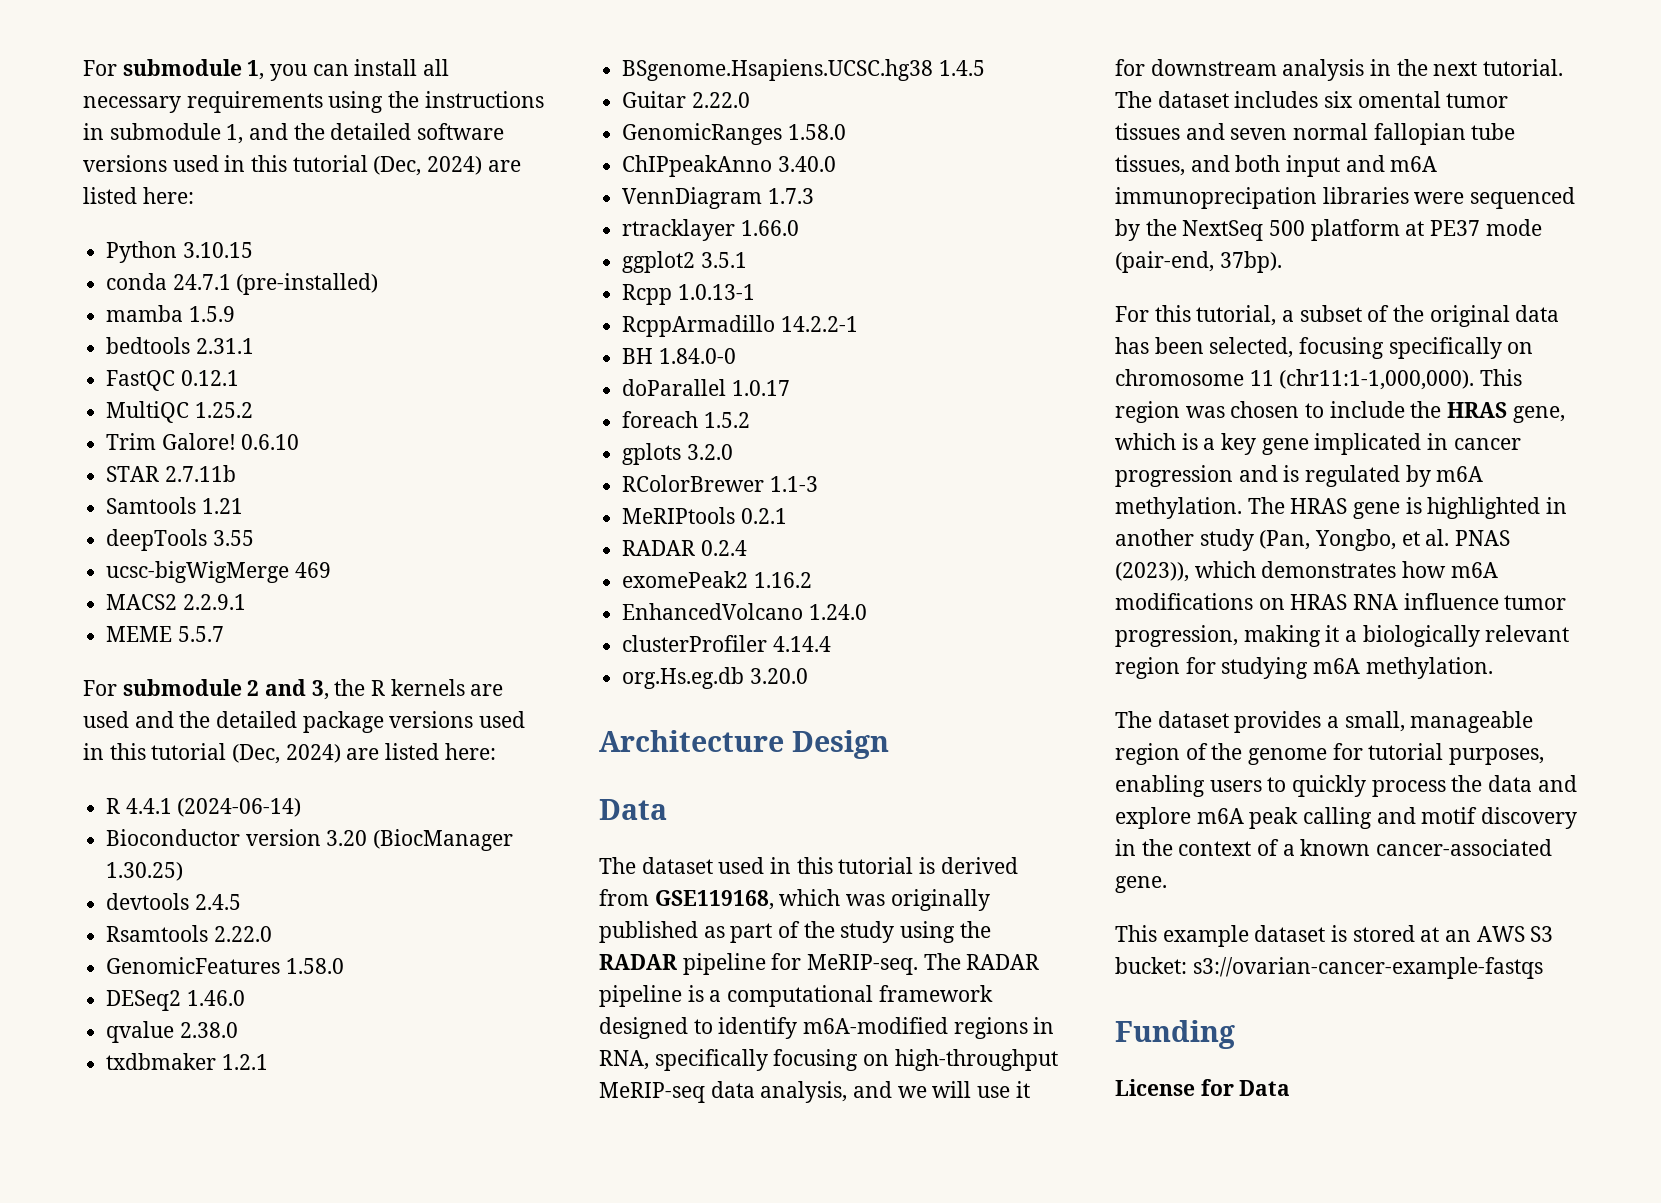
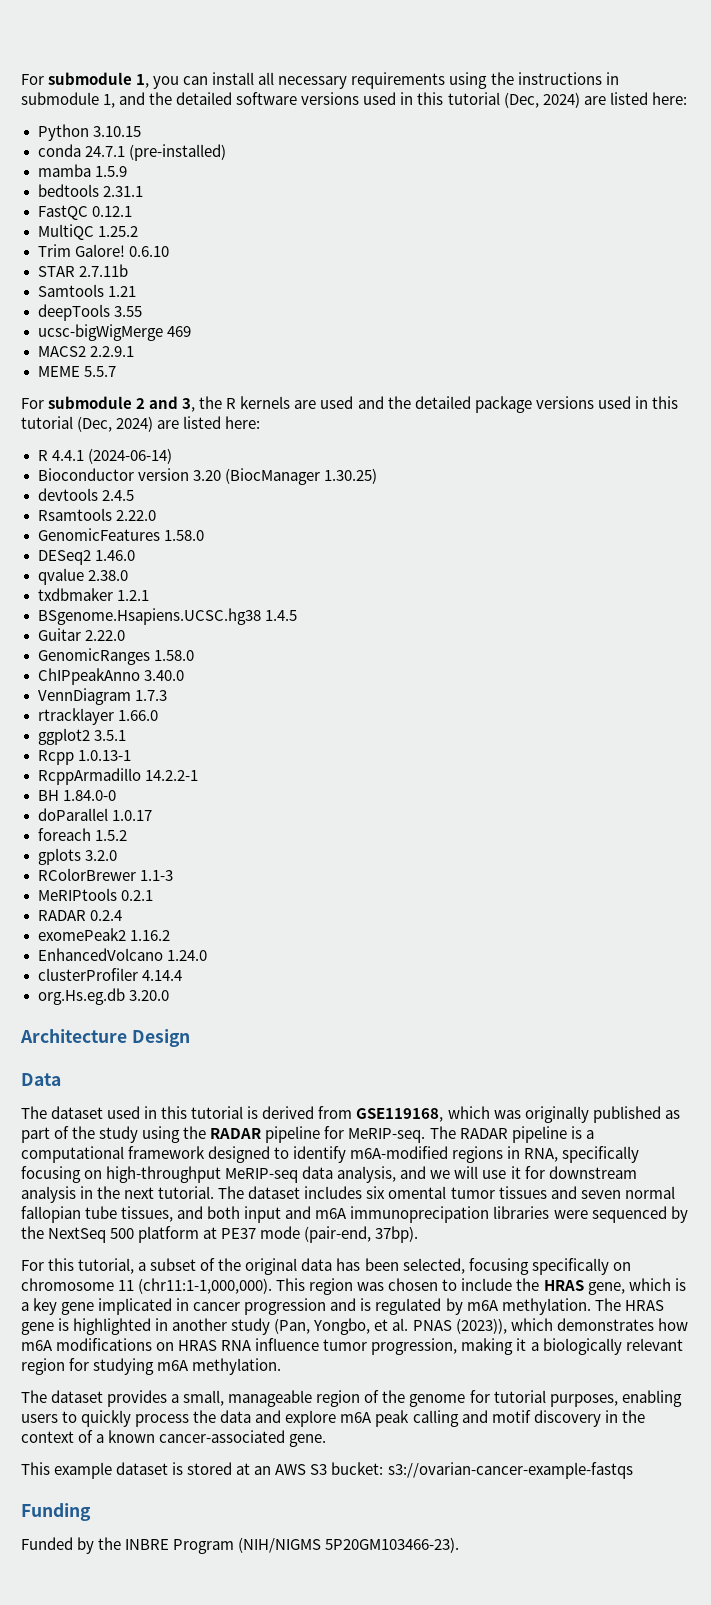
[1115,1079,1291,1096] License for Data -> [21,1537,460,1554] Funded by the INBRE Program (NIH/NIGMS 5P20GM103466-23).

